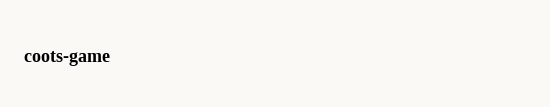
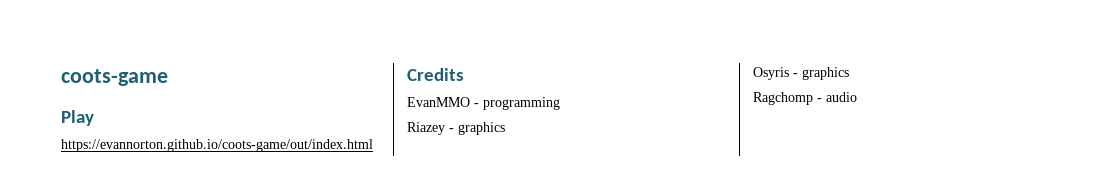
(110, 58) none -> [61,110,94,126] [61,139,373,152] [407,68,464,81] [407,97,560,110] [407,122,505,135] [753,67,849,80] [753,92,857,105] // Play // https://evannorton.github.io/coots-game/out/index.html // Credits // EvanMMO - programming // Riazey - graphics // Osyris - graphics // Ragchomp - audio

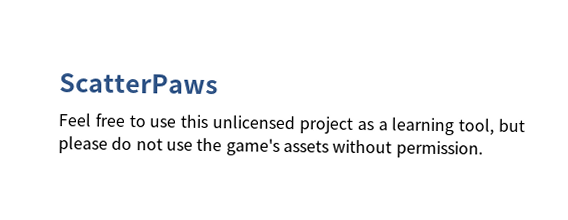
[61,69,168,86] [61,110,94,126] [61,139,373,152] [407,68,464,81] [407,97,560,110] [407,122,505,135] [753,67,849,80] [753,92,857,105] coots-game // Play // https://evannorton.github.io/coots-game/out/index.html // Credits // EvanMMO - programming // Riazey - graphics // Osyris - graphics // Ragchomp - audio -> [59,73,218,95] [58,112,525,136] [58,136,483,159] ScatterPaws // Feel free to use this unlicensed project as a learning tool, but please do not use the game's assets without permission.

